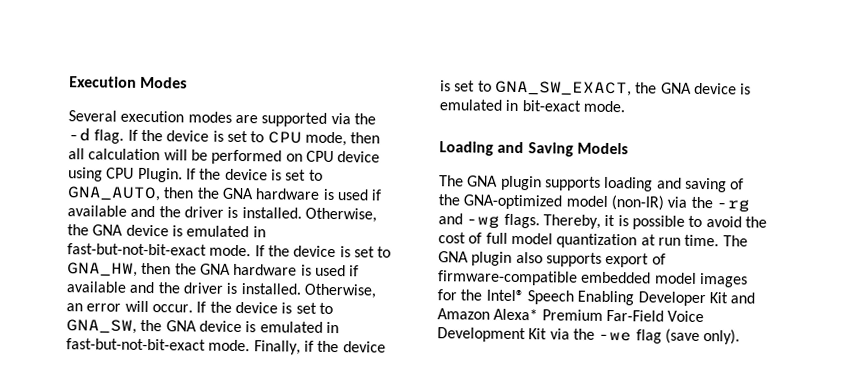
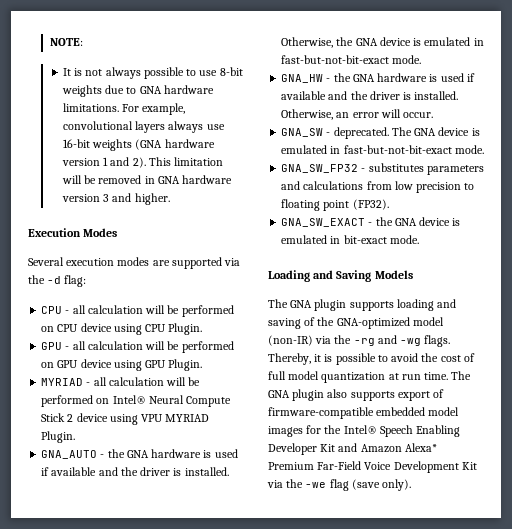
(69, 82) none -> [49,38,83,46] [62,67,243,79] [61,85,214,97] [62,103,186,115] [62,121,225,133] [62,139,215,151] [61,157,224,168] [61,175,233,184] [61,193,170,205] NOTE: // It is not always possible to use 8-bit weights due to GNA hardware limitations. For example, convolutional layers always use 16-bit weights (GNA hardware version 1 and 2). This limitation will be removed in GNA hardware version 3 and higher. //
[94,129,381,147] flag. If the device is set to CPU mode, then -> [64,275,87,287] [41,306,70,314] flag: // CPU -
[185,168,323,181] [67,186,195,202] If the device is set to GNA_AUTO, then -> [41,341,234,353] [41,359,203,371] [41,377,201,386] [41,395,232,407] [41,413,210,425] [41,431,76,443] [41,450,105,459] // GPU - all calculation will be performed on GPU device using GPU Plugin. // MYRIAD - all calculation will be performed on Intel® Neural Compute Stick 2 device using VPU MYRIAD Plugin. // GNA_AUTO -
[254,245,392,258] [67,262,172,277] If the device is set to GNA_HW, then -> [281,74,331,83] // GNA_HW -
[196,301,333,315] [66,319,339,334] [66,338,386,355] [440,80,632,97] If the device is set to GNA_SW, the GNA device is emulated in fast-but-not-bit-exact mode. Finally, if the device is set to GNA_SW_EXACT, -> [281,127,480,139] [281,145,484,154] [281,163,484,175] [281,181,475,193] [281,199,389,211] [281,218,373,227] // GNA_SW - deprecated. The GNA device is emulated in fast-but-not-bit-exact mode. // GNA_SW_FP32 - substitutes parameters and calculations from low precision to floating point (FP32). // GNA_SW_EXACT -

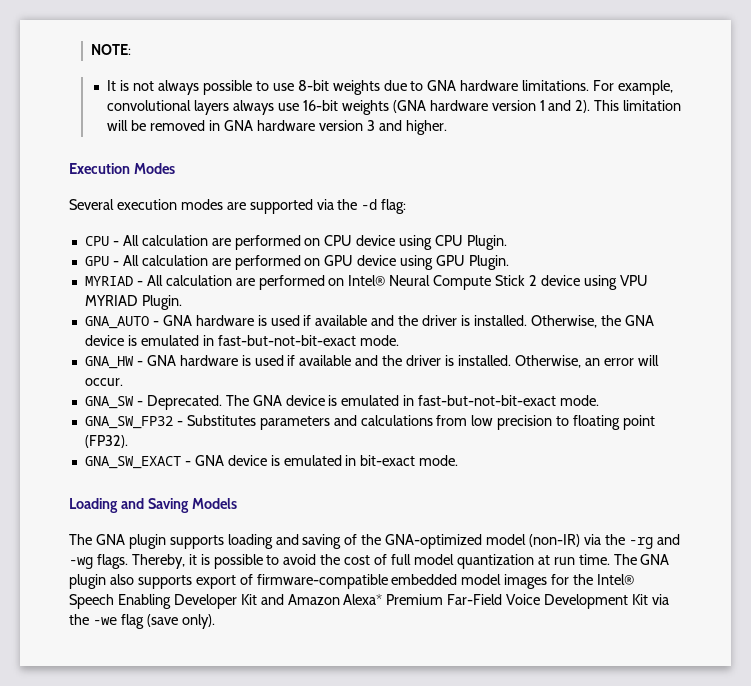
[72,305,180,314] all calculation will be -> [122,235,231,246] All calculation are
[72,341,180,350] all calculation will be -> [122,255,231,266] All calculation are
[93,377,201,386] all calculation will be -> [146,275,255,286] All calculation are
[107,449,125,458] the -> (159, 323) none
[333,73,351,82] the -> (143, 363) none
[333,127,389,139] deprecated. -> [146,395,222,410] Deprecated.
[368,163,424,172] substitutes -> [186,415,256,426] Substitutes
[375,217,393,226] the -> (191, 463) none

